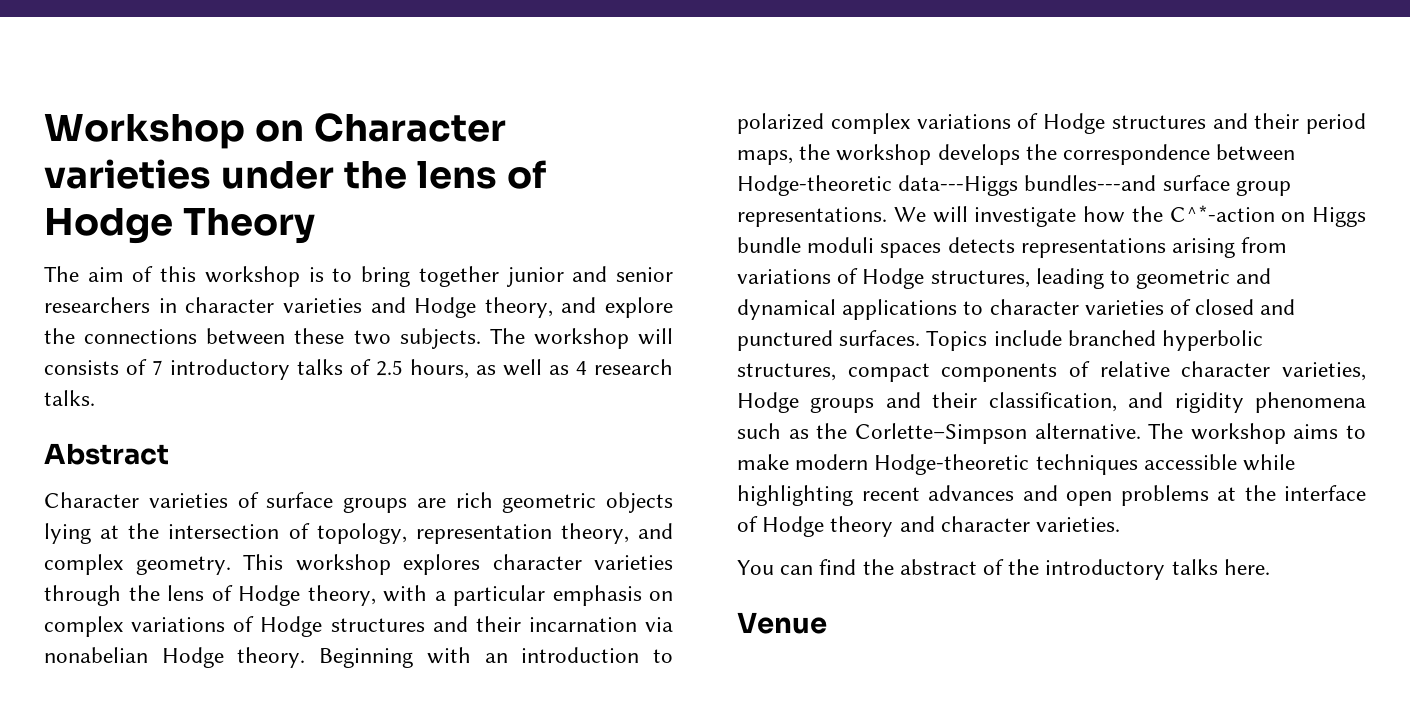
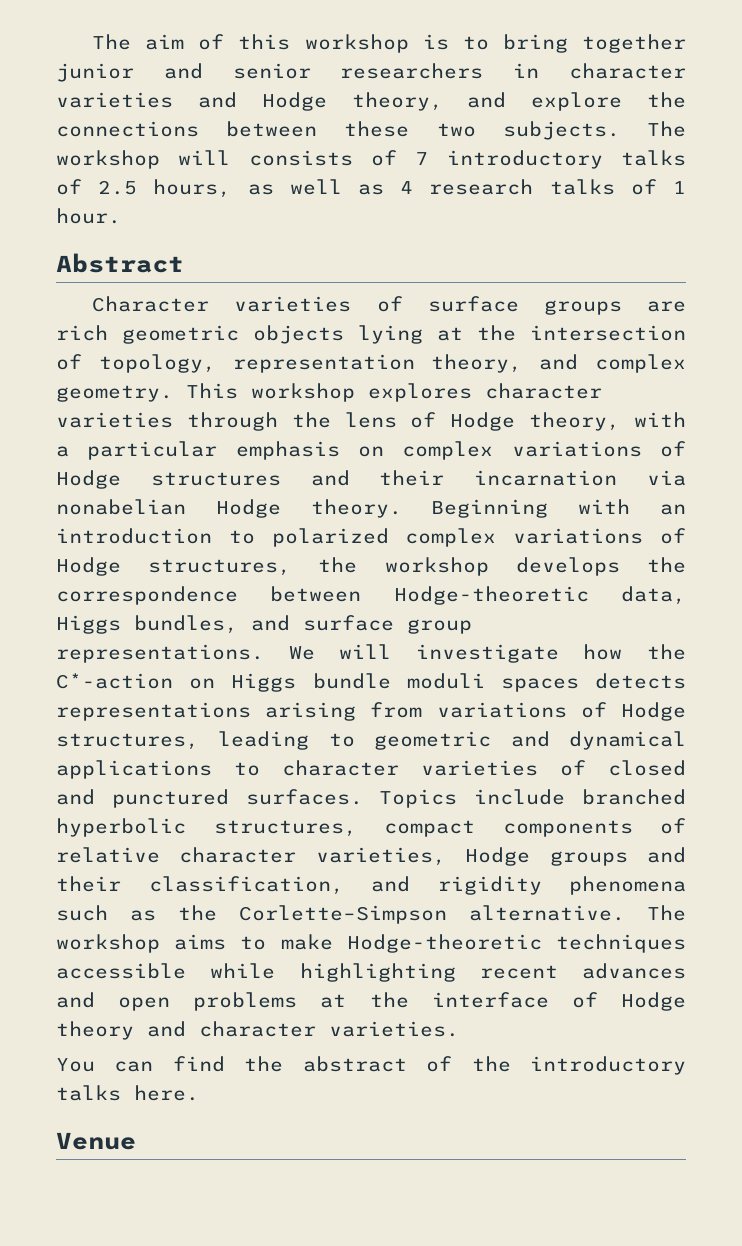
[44,113,506,149] [44,159,546,189] [44,208,315,244] Workshop on Character varieties under the lens of Hodge Theory // -> (92, 42) none
[44,390,95,406] talks. -> [549,179,686,195] [56,208,121,224] talks of 1 hour.
[1111,113,1366,134] [737,150,793,165] structures and their period maps, -> [148,559,292,576] structures,
[898,175,1157,196] data---Higgs bundles---and -> [621,586,686,605] [56,615,290,634] data, Higgs bundles, and
[1169,205,1275,222] C^*-action -> [56,673,173,689] C*-action
[795,454,869,470] modern -> (333, 942) none

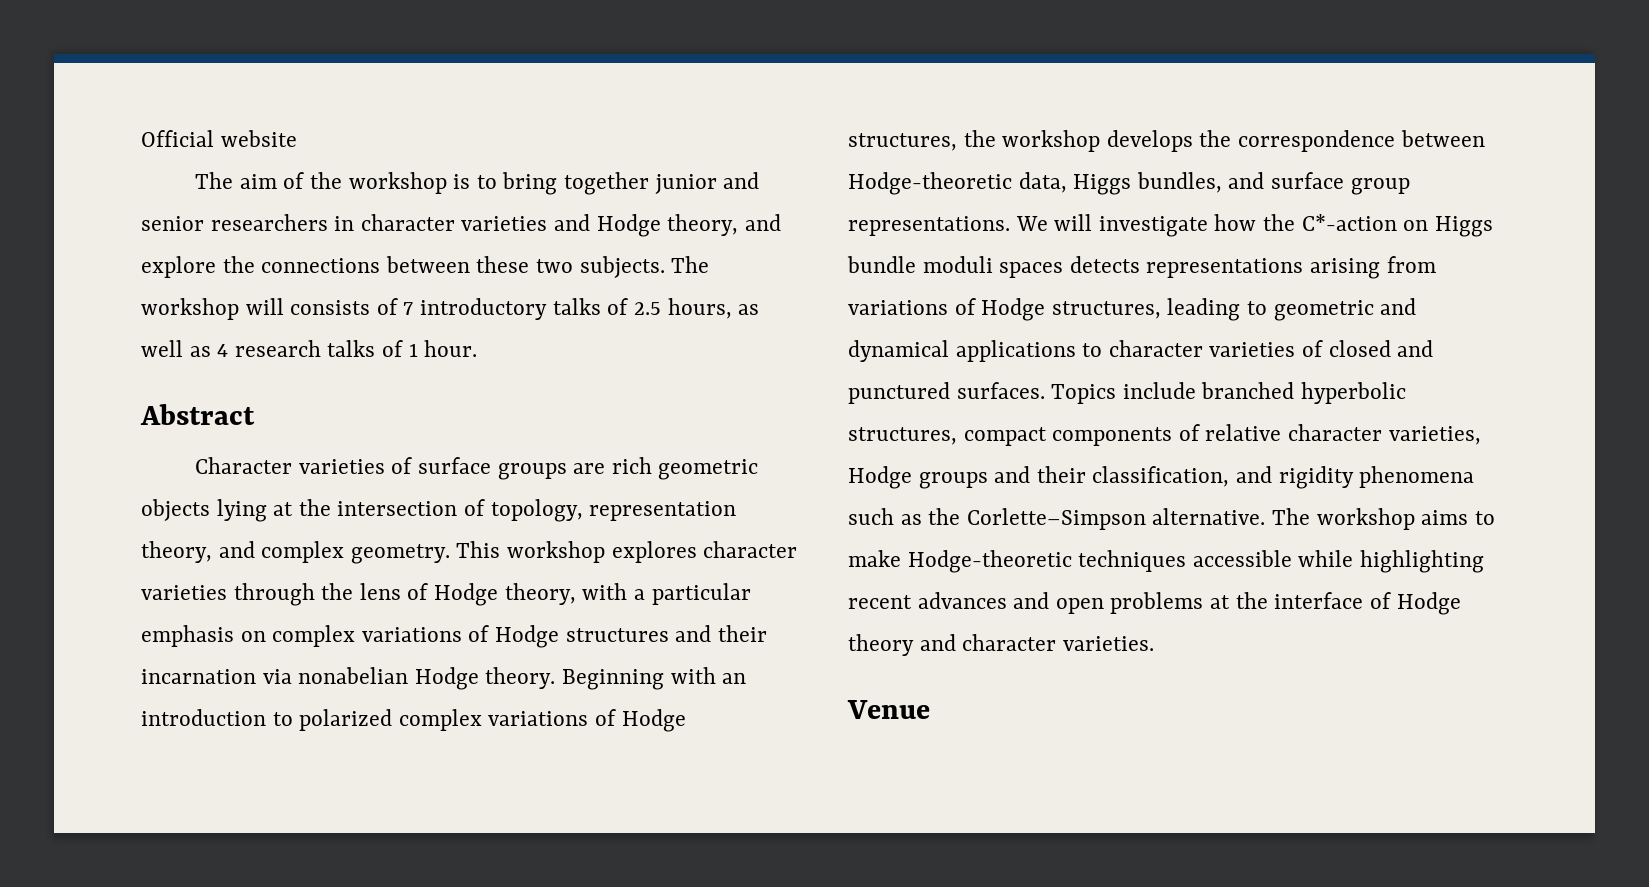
(92, 42) none -> [141,130,297,147] Official website //
[238,34,291,50] this -> [309,172,342,189] the
[56,1056,686,1075] [56,1085,199,1101] // You can find the abstract of the introductory talks here. -> (1154, 643) none

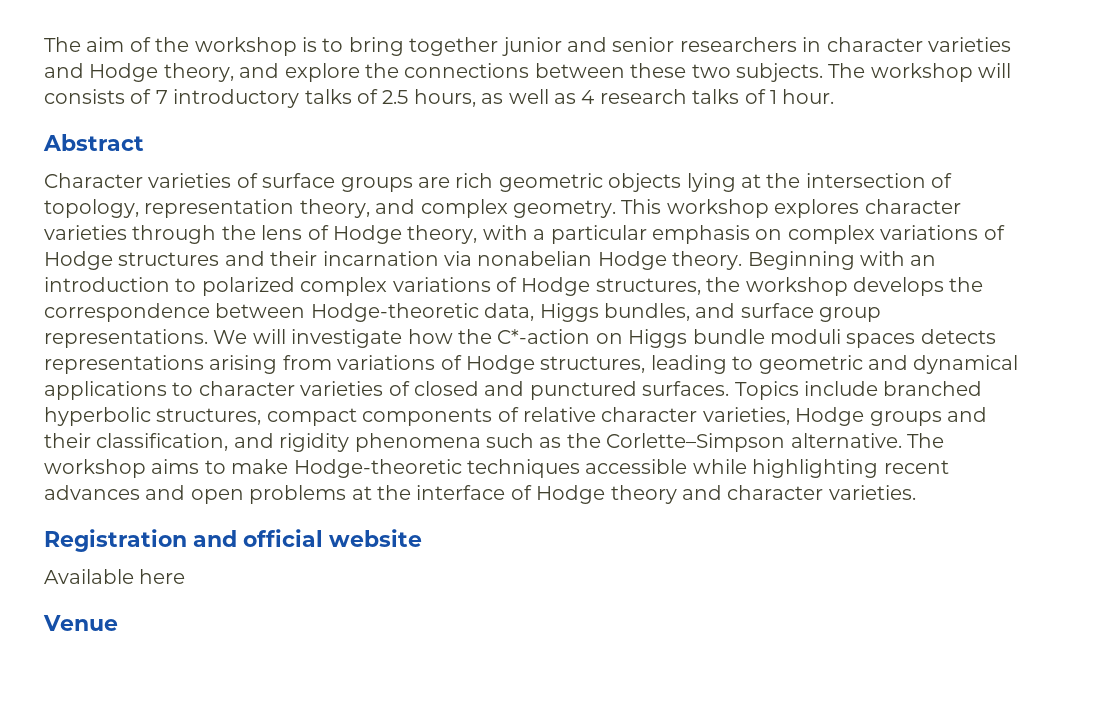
[141,130,297,147] Official website // -> (44, 44) none
(1154, 643) none -> [44,529,422,552] [44,569,186,584] // Registration and official website // Available here

